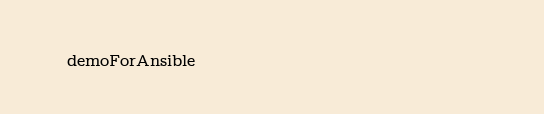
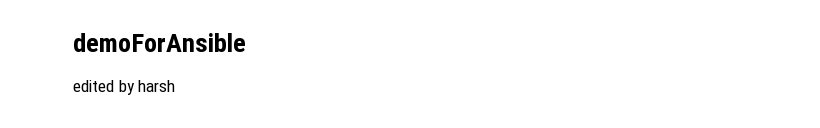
(195, 60) none -> [73,80,176,95] // edited by harsh

